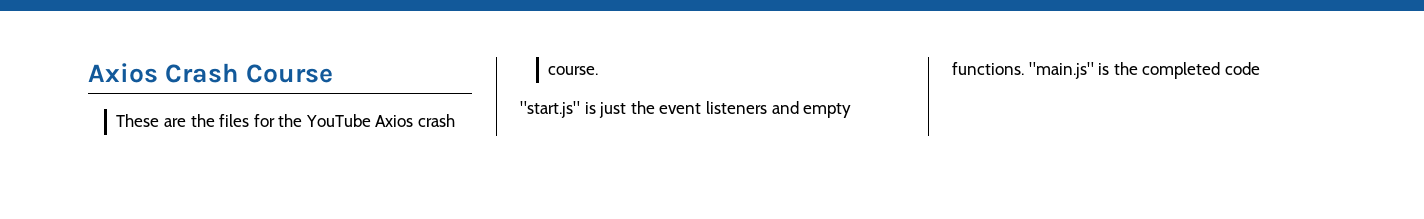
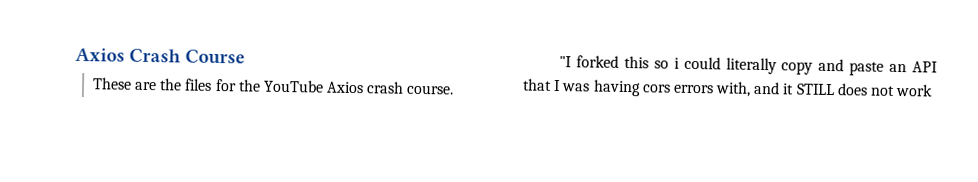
[520,101,852,118] [952,62,1260,79] "start.js" is just the event listeners and empty functions. "main.js" is the completed code -> [559,55,938,76] [523,78,934,97] "I forked this so i could literally copy and paste an API that I was having cors errors with, and it STILL does not work

